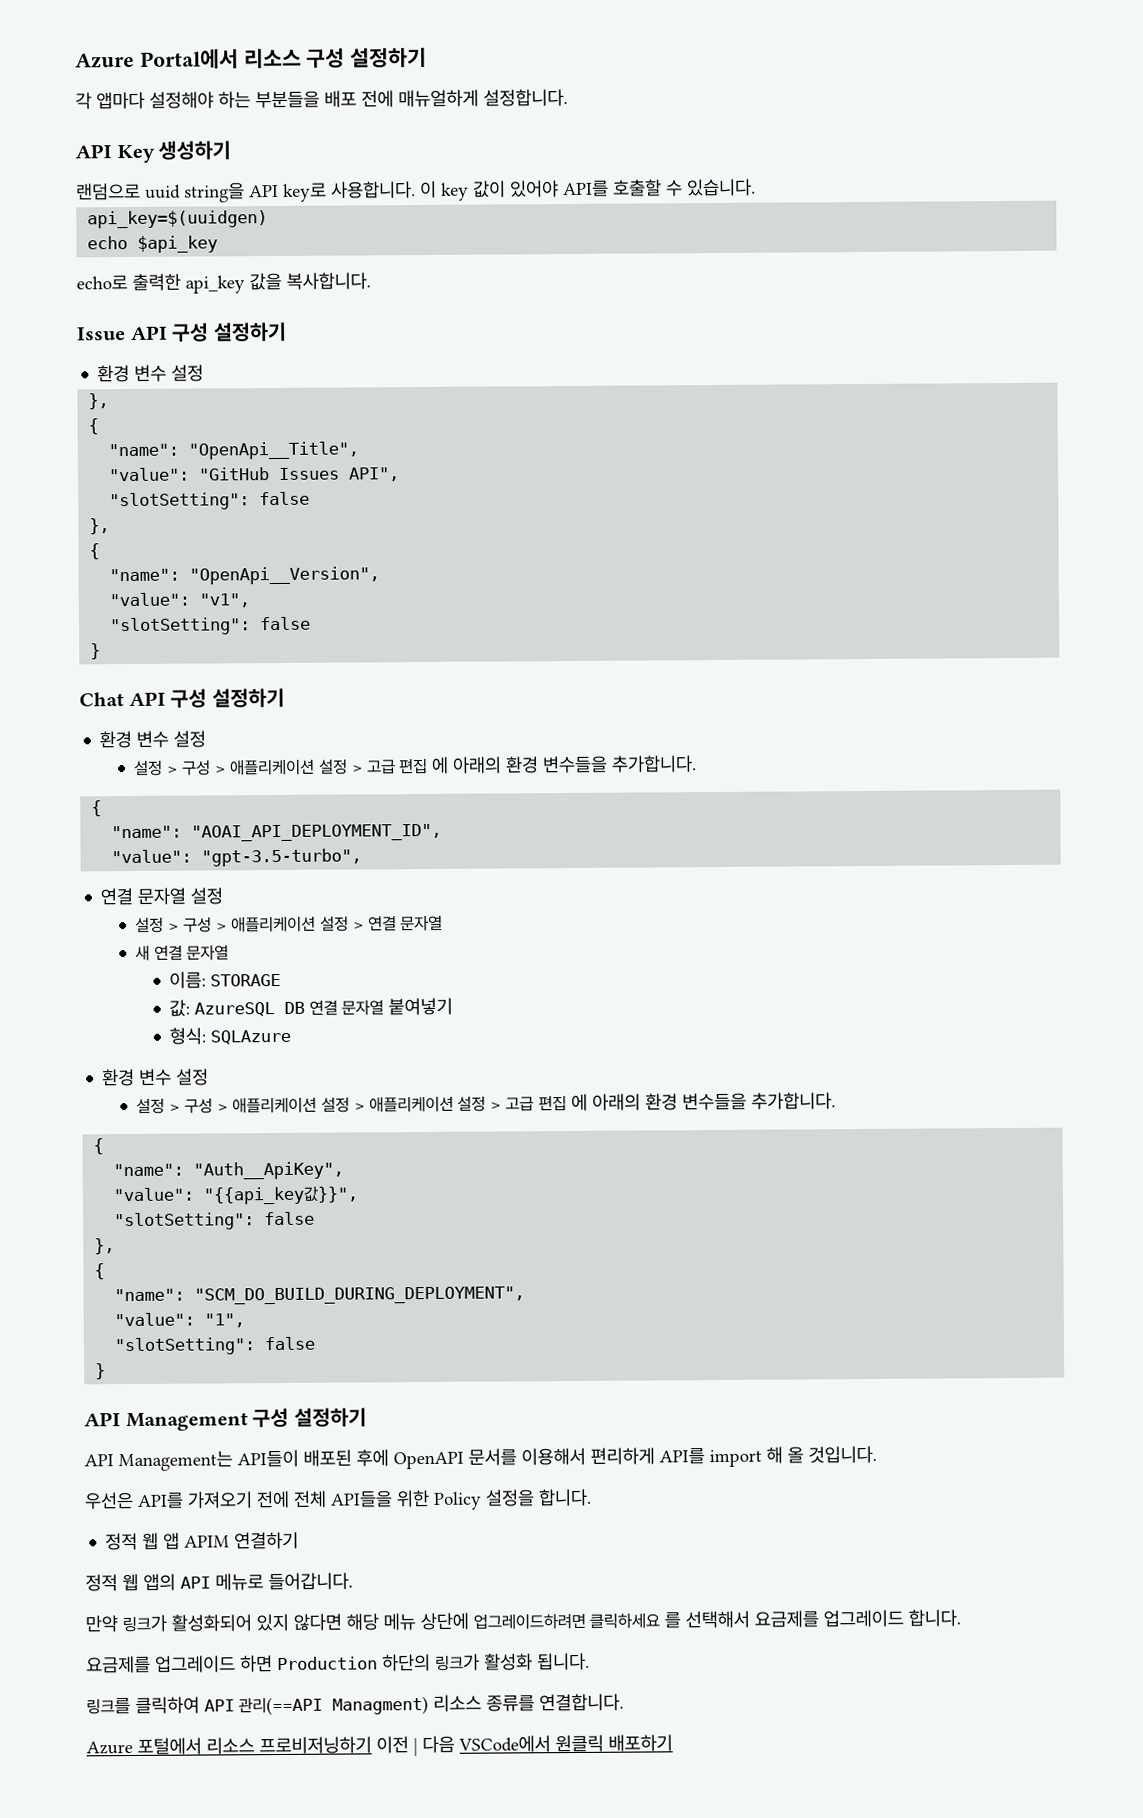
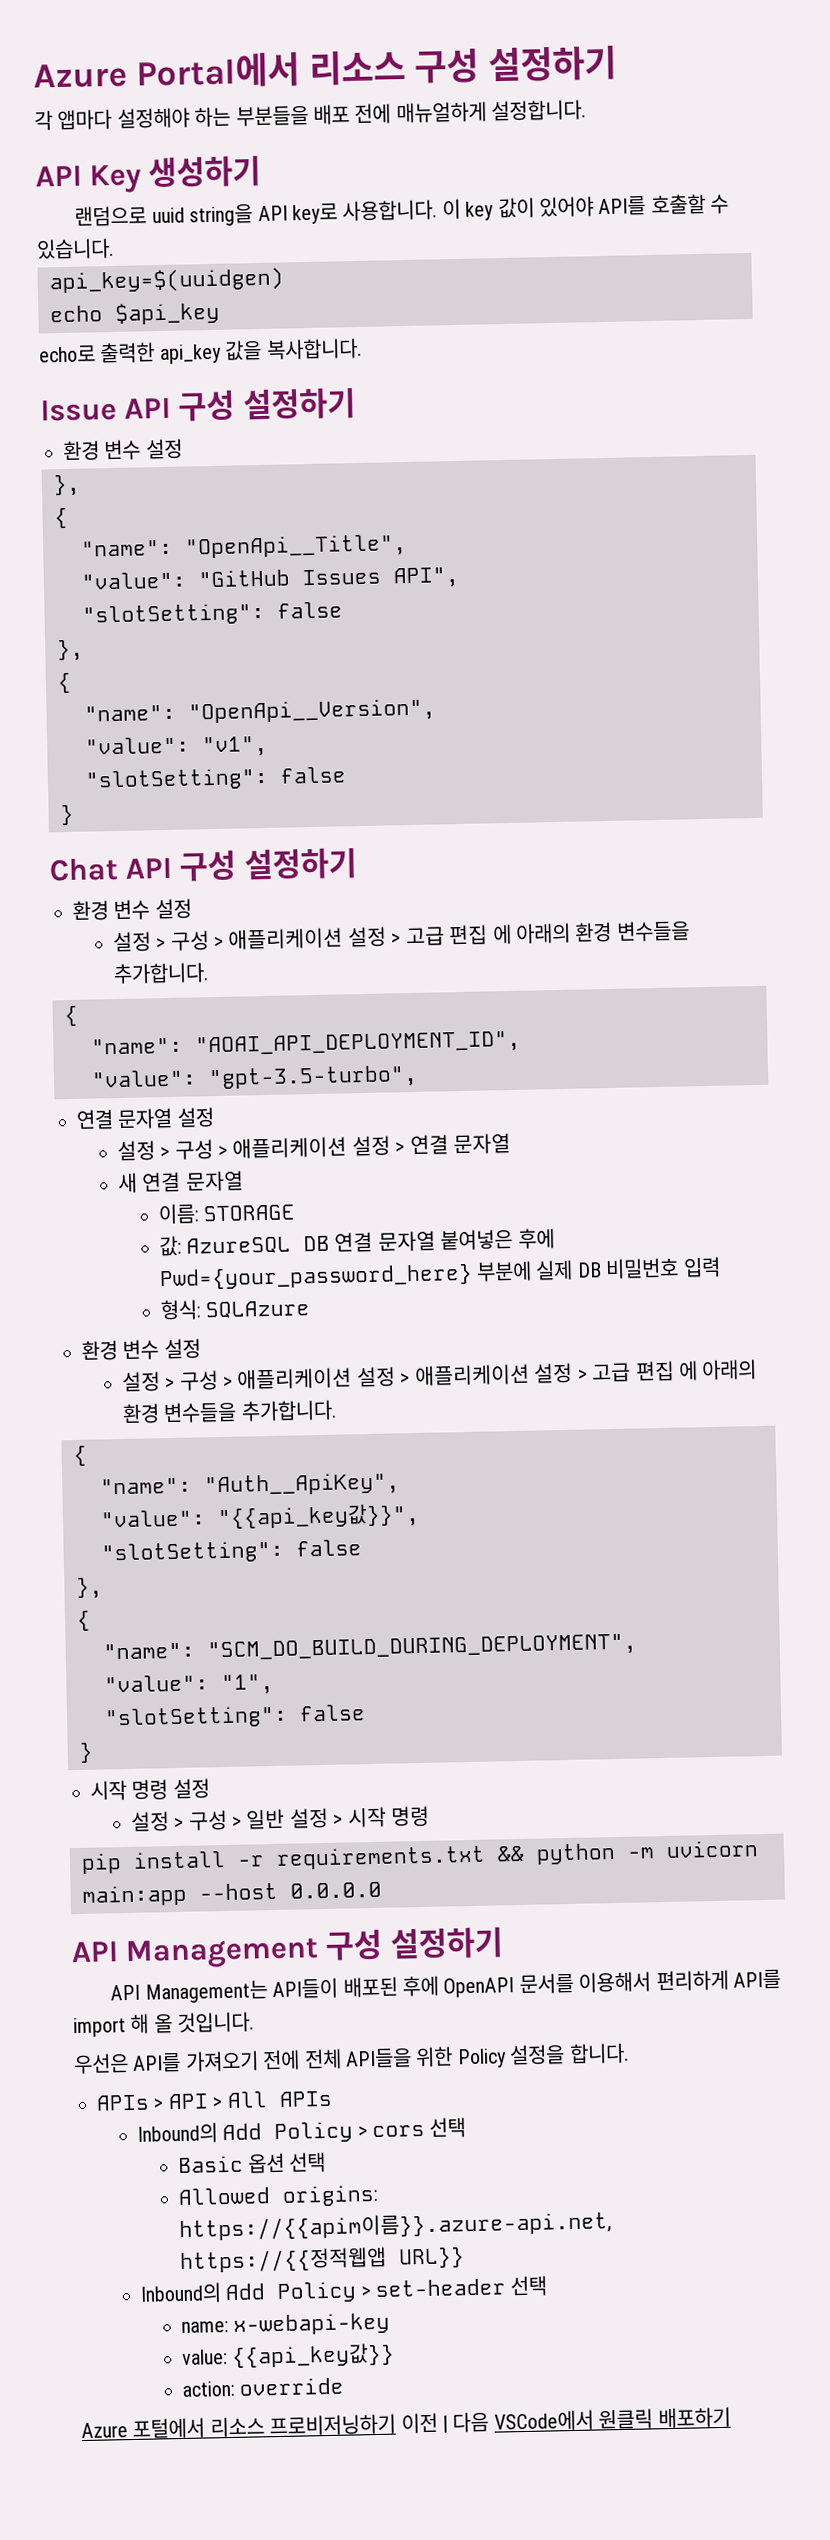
[388,997,454,1016] 붙여넣기 -> [440,1228,555,1251] [158,1256,721,1291] 붙여넣은 후에 Pwd={your_password_here} 부분에 실제 DB 비밀번호 입력
(107, 1371) none -> [90,1778,210,1801] [130,1805,431,1832] [81,1840,759,1874] [82,1881,382,1907] // 시작 명령 설정 // 설정 > 구성 > 일반 설정 > 시작 명령 // pip install -r requirements.txt && python -m uvicorn main:app --host 0.0.0.0
[105,1531,300,1551] [85,1572,353,1592] [85,1609,962,1633] [86,1652,590,1674] [86,1693,625,1716] 정적 웹 앱 APIM 연결하기 // 정적 웹 앱의 API 메뉴로 들어갑니다. // 만약 링크가 활성화되어 있지 않다면 해당 메뉴 상단에 업그레이드하려면 클릭하세요 를 선택해서 요금제를 업그레이드 합니다. // 요금제를 업그레이드 하면 Production 하단의 링크가 활성화 됩니다. // 링크를 클릭하여 API 관리(==API Managment) 리소스 종류를 연결합니다. -> [96,2090,333,2111] [136,2117,467,2144] [177,2152,327,2174] [177,2184,379,2207] [178,2210,612,2242] [178,2246,465,2274] [139,2275,548,2304] [180,2312,390,2336] [181,2342,395,2368] [181,2377,344,2397] APIs > API > All APIs // Inbound의 Add Policy > cors 선택 // Basic 옵션 선택 // Allowed origins: https://{{apim이름}}.azure-api.net, https://{{정적웹앱 URL}} // Inbound의 Add Policy > set-header 선택 // name: x-webapi-key // value: {{api_key값}} // action: override

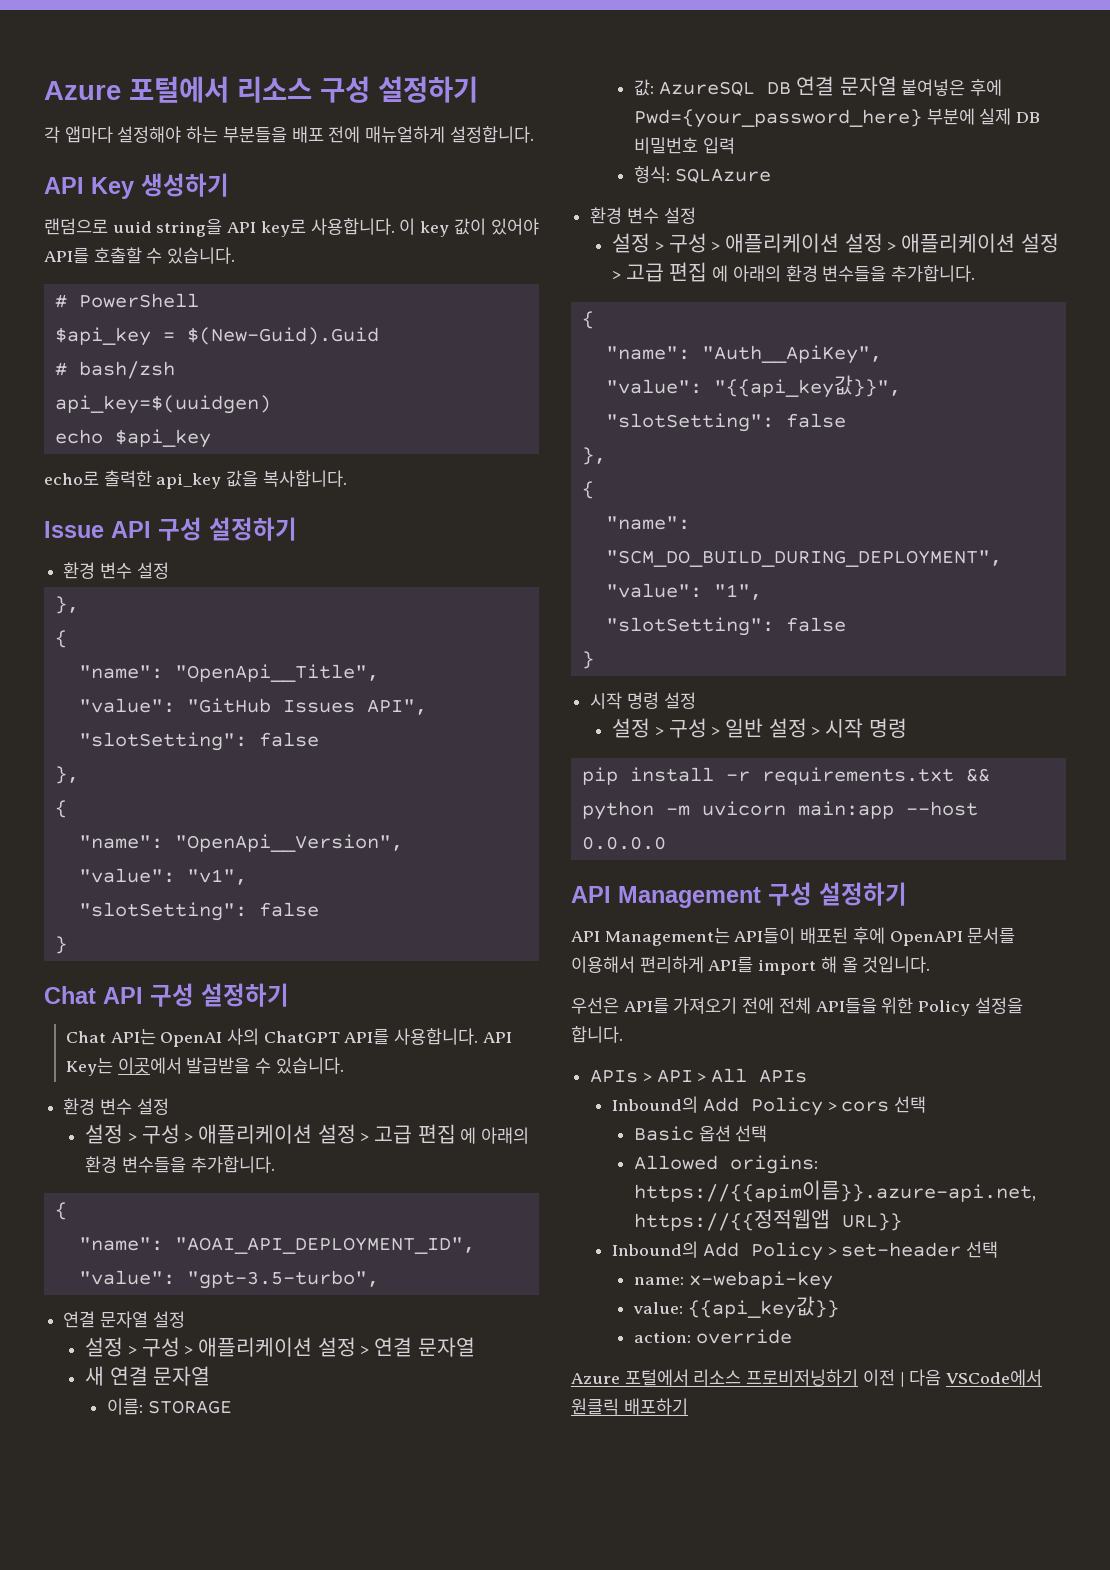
[33,51,301,90] Azure Portal에서 -> [44,76,229,103] Azure 포털에서
(114, 248) none -> [54,293,199,308] [54,327,379,346] [54,361,175,379] // # PowerShell // $api_key = $(New-Guid).Guid // # bash/zsh
(357, 864) none -> [65,1028,512,1047] [65,1057,344,1076] // Chat API는 OpenAI 사의 ChatGPT API를 사용합니다. API Key는 이곳에서 발급받을 수 있습니다.

